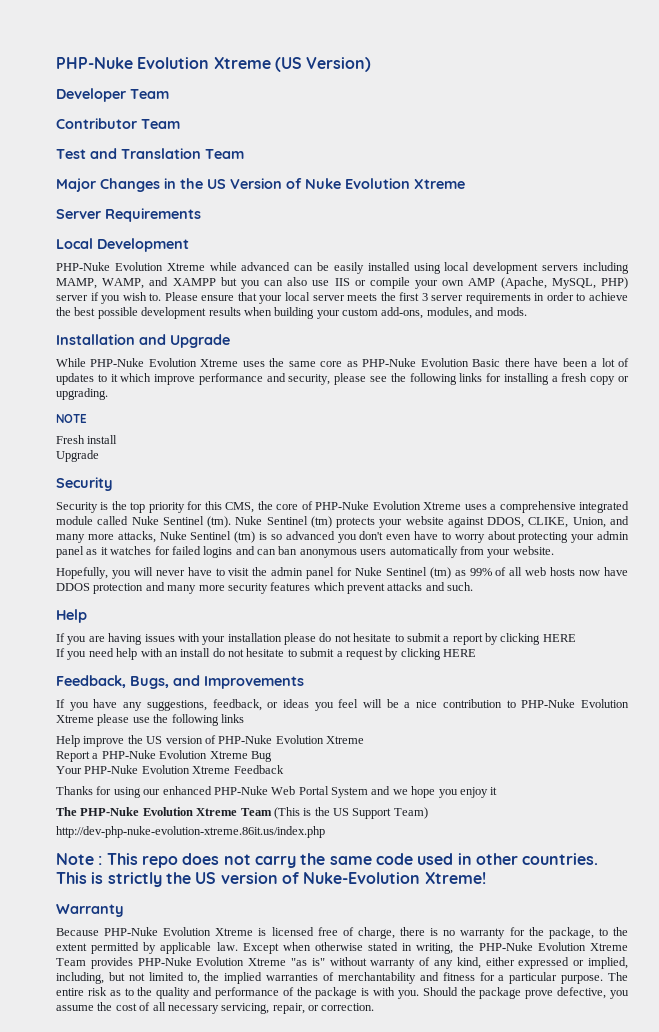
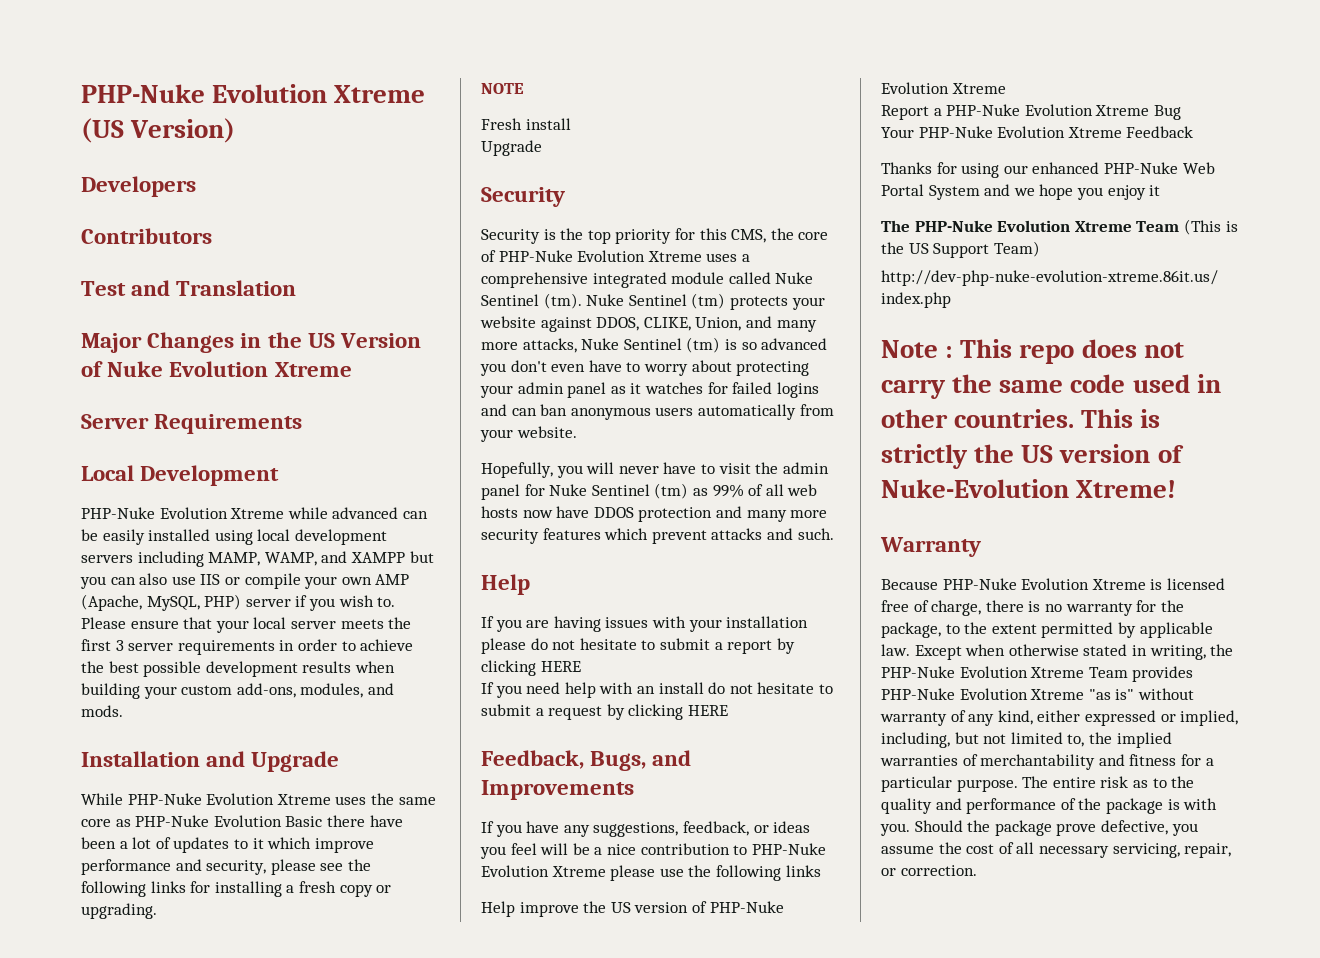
[56,88,169,102] [56,118,180,129] Developer Team // Contributor Team -> [81,176,196,197] [81,228,212,244] Developers // Contributors
[205,149,244,159] Team -> (297, 288) none

